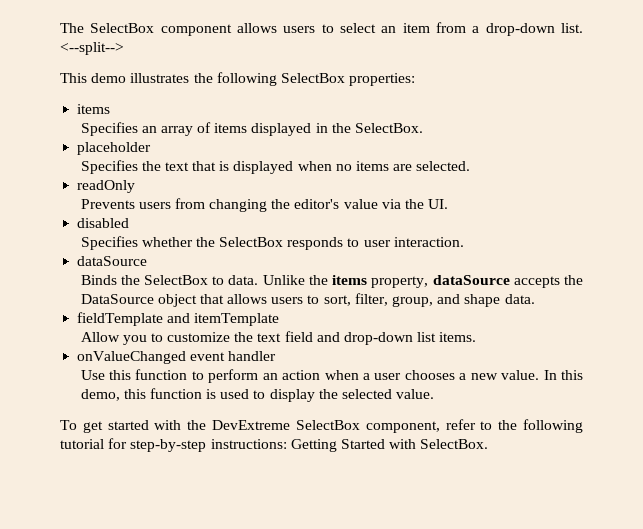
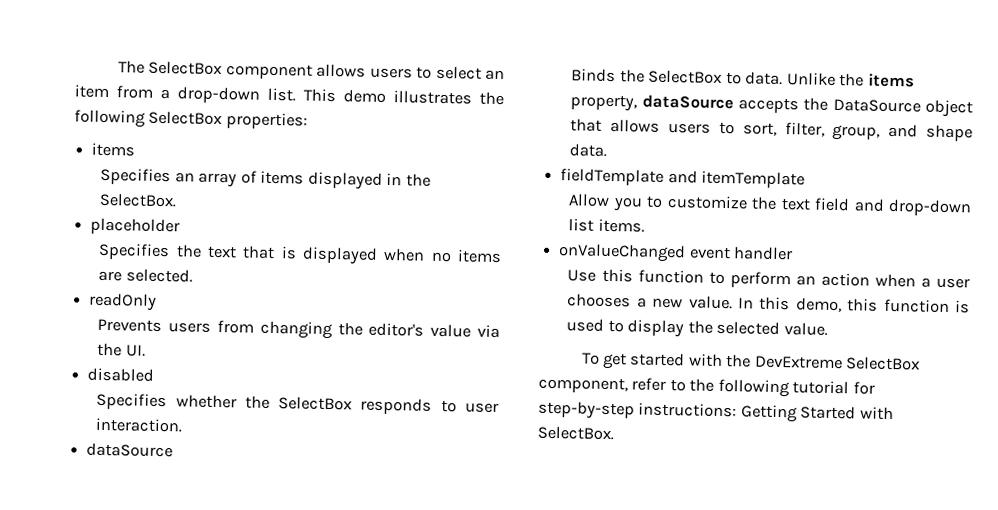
[60,42,124,55] <--split--> // -> (296, 94) none

